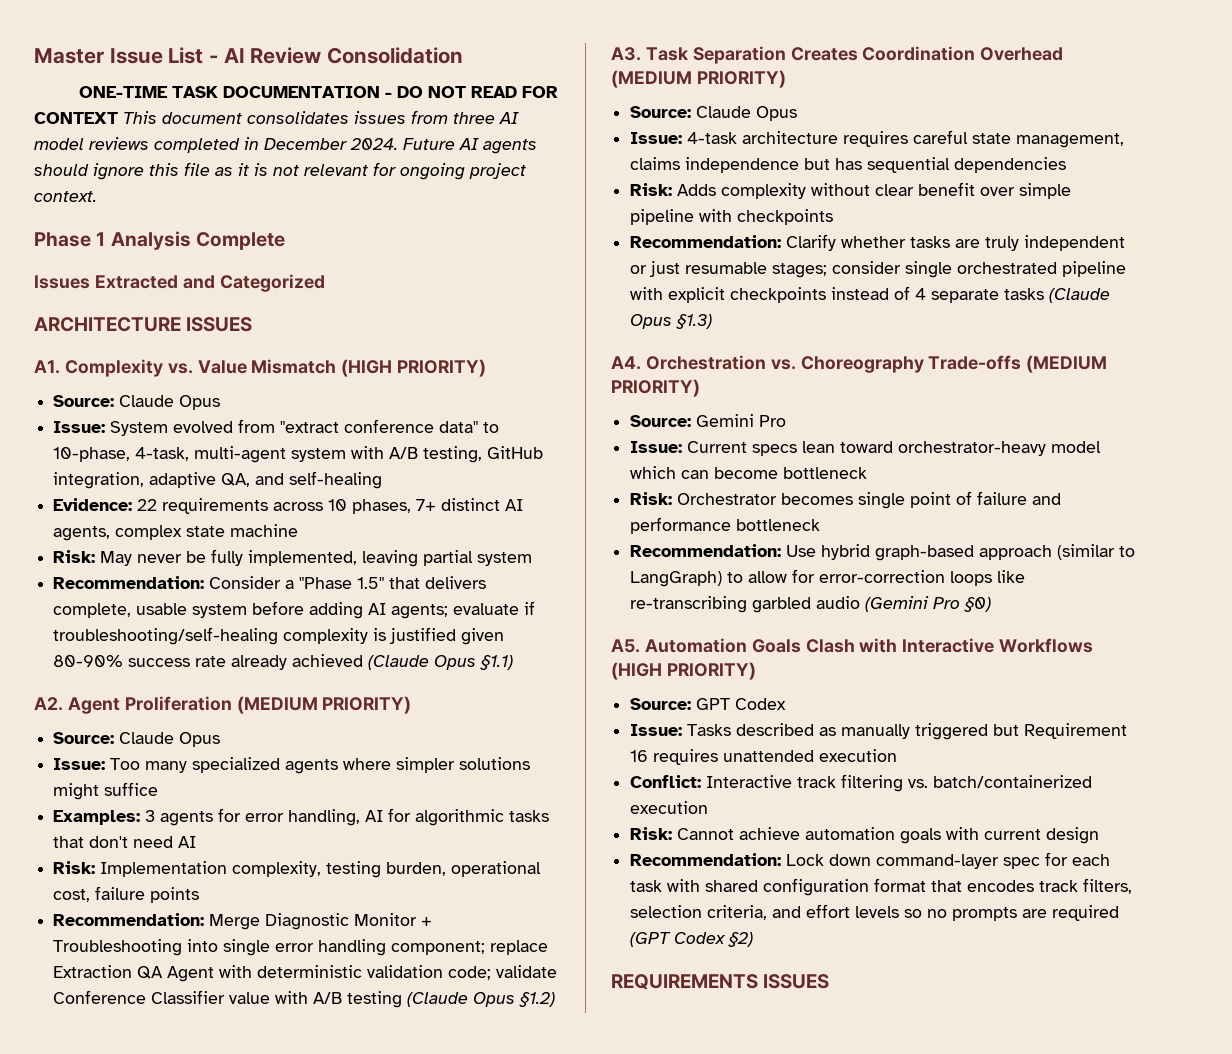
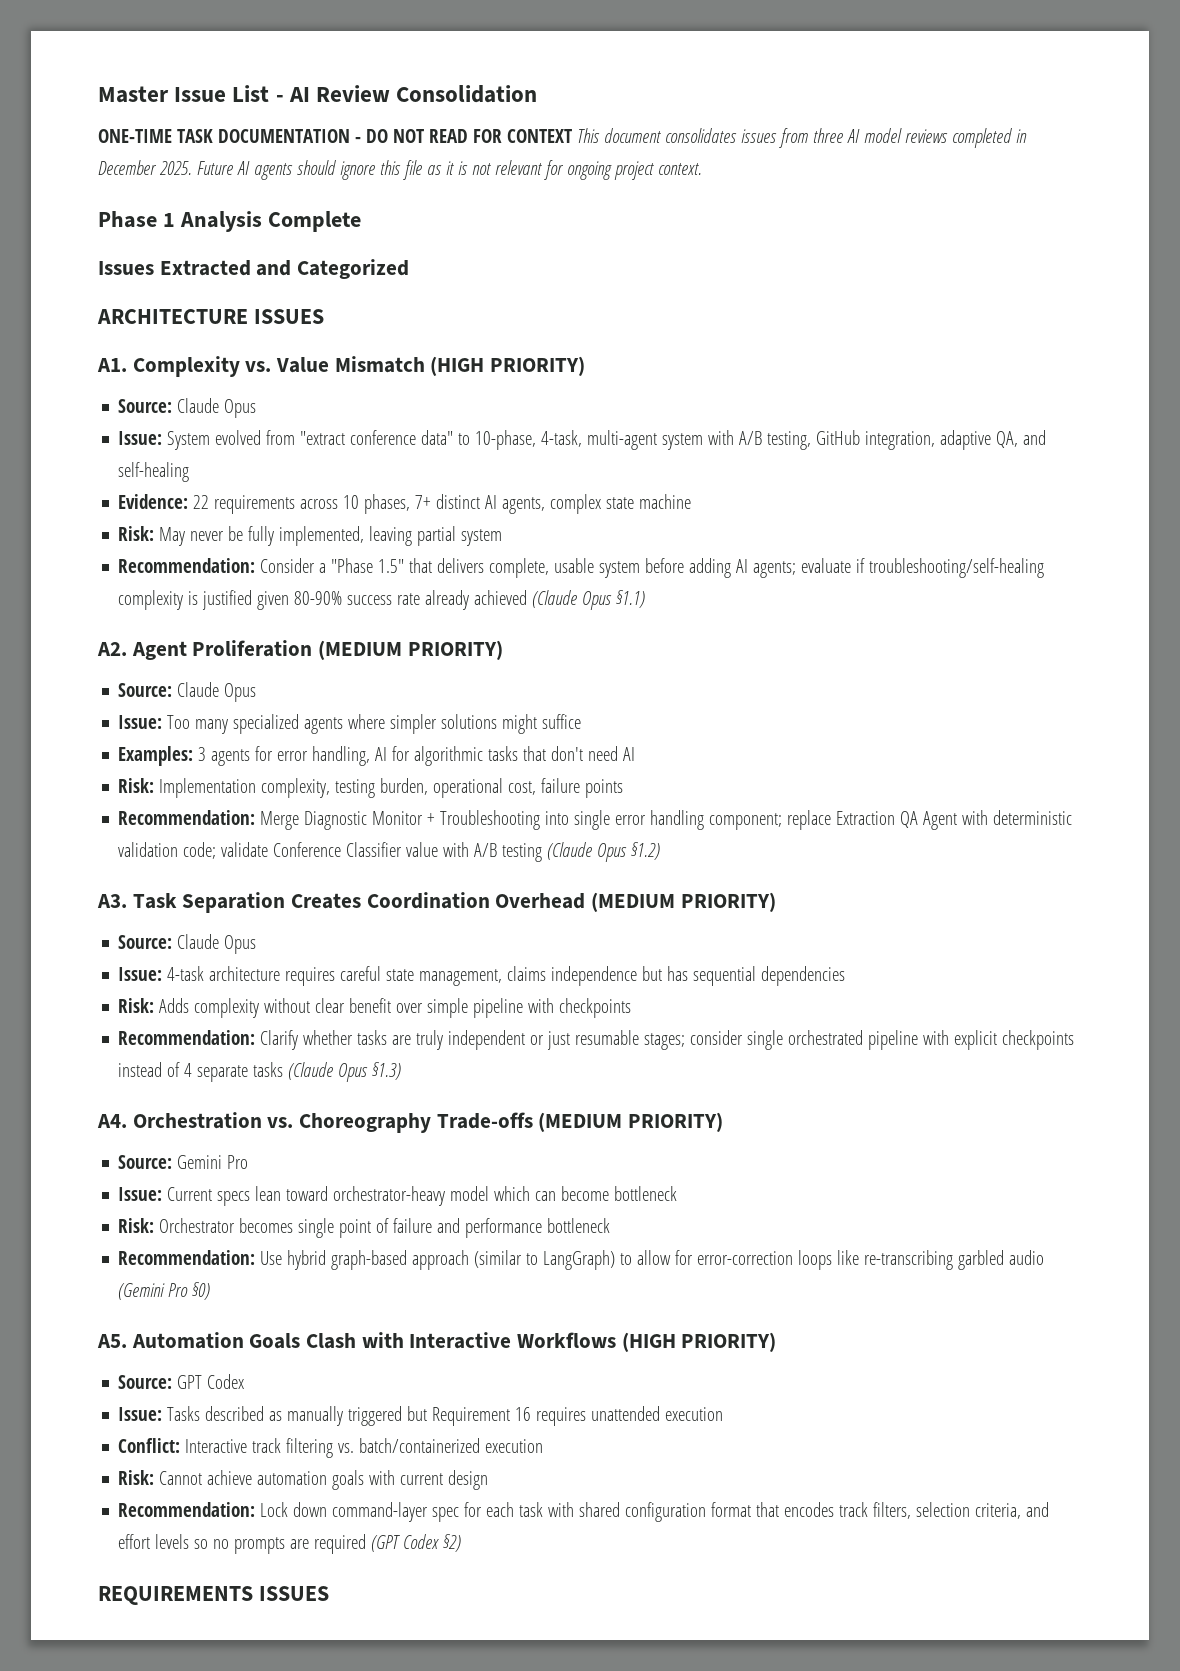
[350,138,398,150] 2024. -> [158,161,192,175] 2025.

